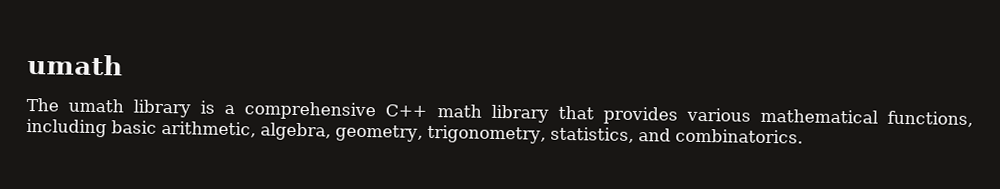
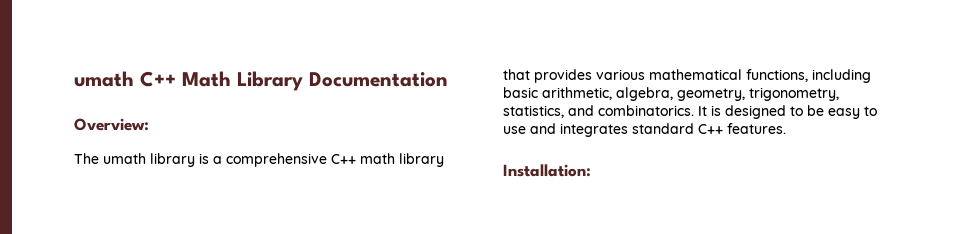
[27,53,123,76] umath -> [74,71,448,91] [74,118,149,131] umath C++ Math Library Documentation // Overview:
(803, 136) none -> [698,105,877,119] [503,123,786,137] [503,164,591,177] It is designed to be easy to use and integrates standard C++ features. // Installation:

